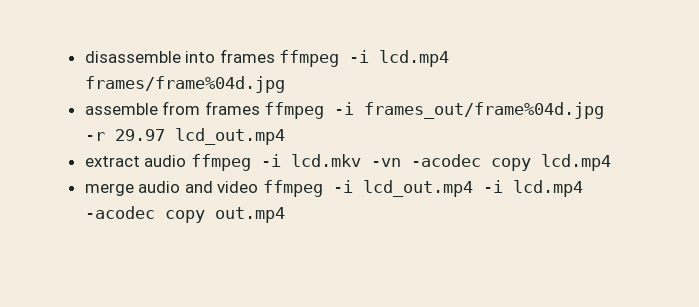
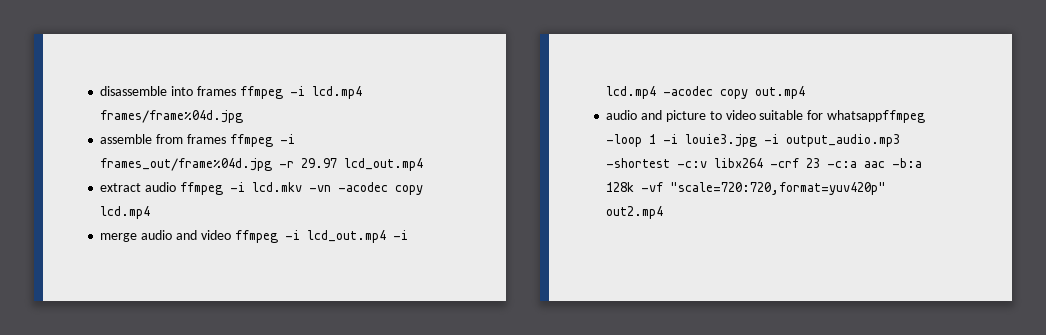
(285, 215) none -> [606,110,925,123] [606,134,901,147] [606,158,923,168] [606,182,887,195] [606,206,664,219] // audio and picture to video suitable for whatsappffmpeg -loop 1 -i louie3.jpg -i output_audio.mp3 -shortest -c:v libx264 -crf 23 -c:a aac -b:a 128k -vf "scale=720:720,format=yuv420p" out2.mp4

